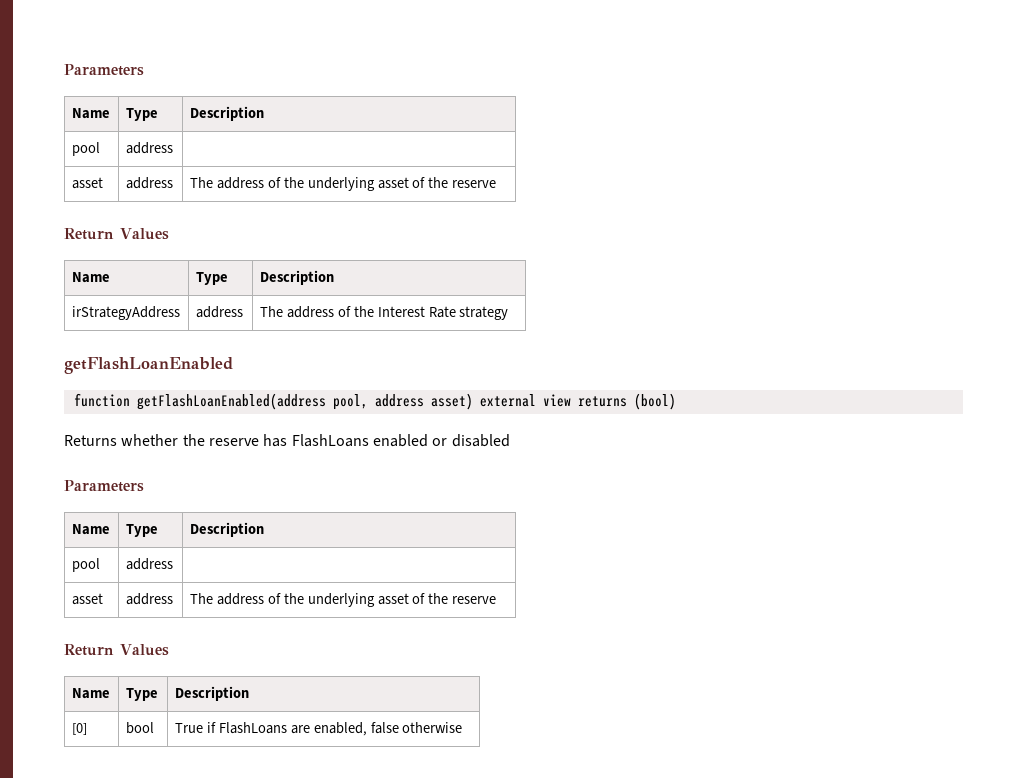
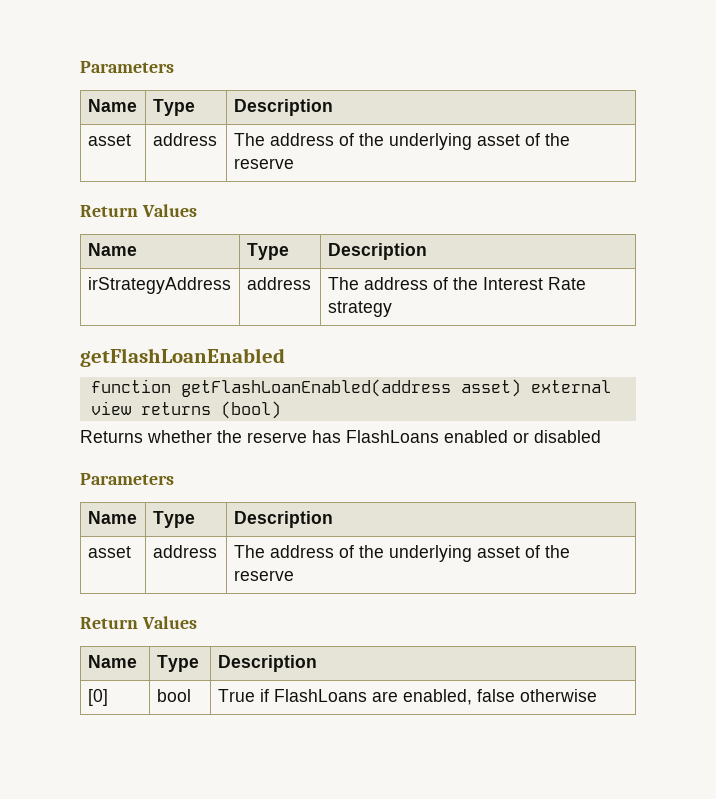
[64,64,144,76] [71,108,110,119] [125,108,158,121] [189,106,264,121] [71,142,100,156] [125,142,173,154] Parameters // Name | Type | Description // pool | address | -> [80,61,174,73] [87,99,137,112] [152,99,195,116] [233,99,333,116] Parameters // Name | Type | Description
[332,394,424,410] pool, address -> (451, 388) none
[71,558,100,572] [125,558,173,570] // pool | address | -> (333, 519) none

